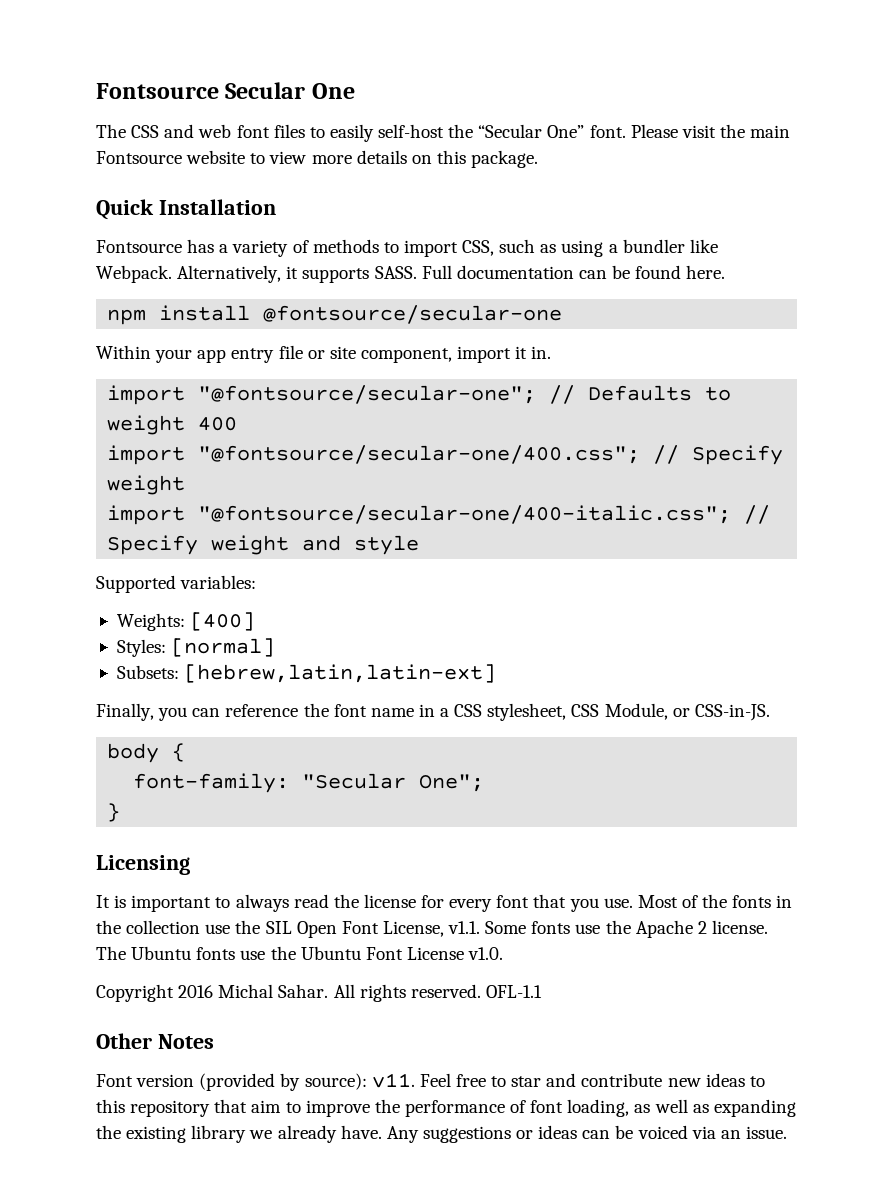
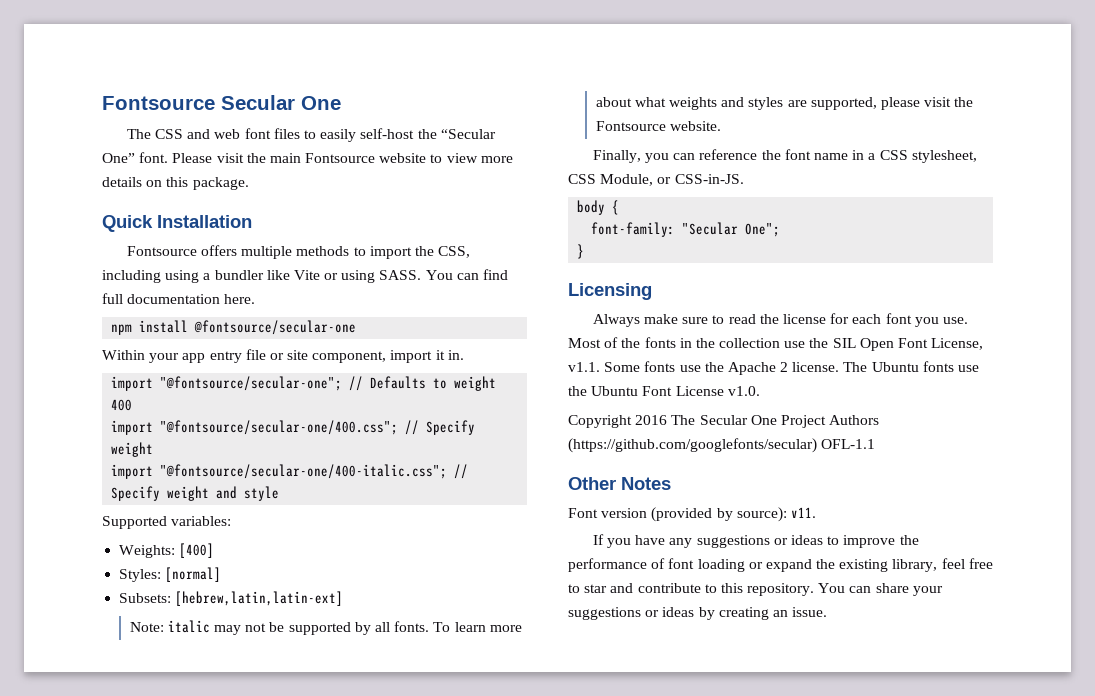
[187,239,718,257] [96,265,682,283] has a variety of methods to import CSS, such as using a bundler like Webpack. Alternatively, it supports SASS. Full documentation can be found -> [201,245,471,259] [102,269,509,283] [102,293,221,304] offers multiple methods to import the CSS, including using a bundler like Vite or using SASS. You can find full documentation
(497, 673) none -> [129,620,522,635] [595,97,974,110] [595,121,721,131] // Note: italic may not be supported by all fonts. To learn more about what weights and styles are supported, please visit the Fontsource website.
[96,894,289,912] It is important to always -> [592,314,725,327] Always make sure to
[449,894,567,912] every font that -> [852,313,912,324] each font
[218,984,481,1002] Michal Sahar. All rights reserved. -> [671,415,880,428] [568,438,817,453] The Secular One Project Authors (https://github.com/googlefonts/secular)
[419,1073,765,1087] [96,1099,282,1117] Feel free to star and contribute new ideas to this repository that aim -> [592,534,823,548] // If you have any suggestions or ideas
[567,1099,796,1117] [96,1125,716,1143] loading, as well as expanding the existing library we already have. Any suggestions or ideas can be voiced via -> [697,558,993,572] [568,583,943,596] [568,607,769,620] loading or expand the existing library, feel free to star and contribute to this repository. You can share your suggestions or ideas by creating

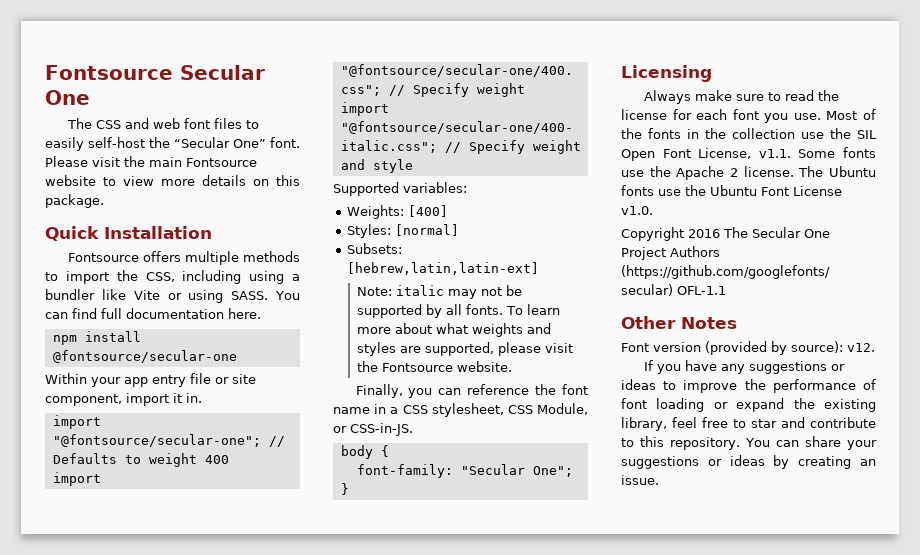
[790,507,816,518] v11. -> [847,343,875,352] v12.

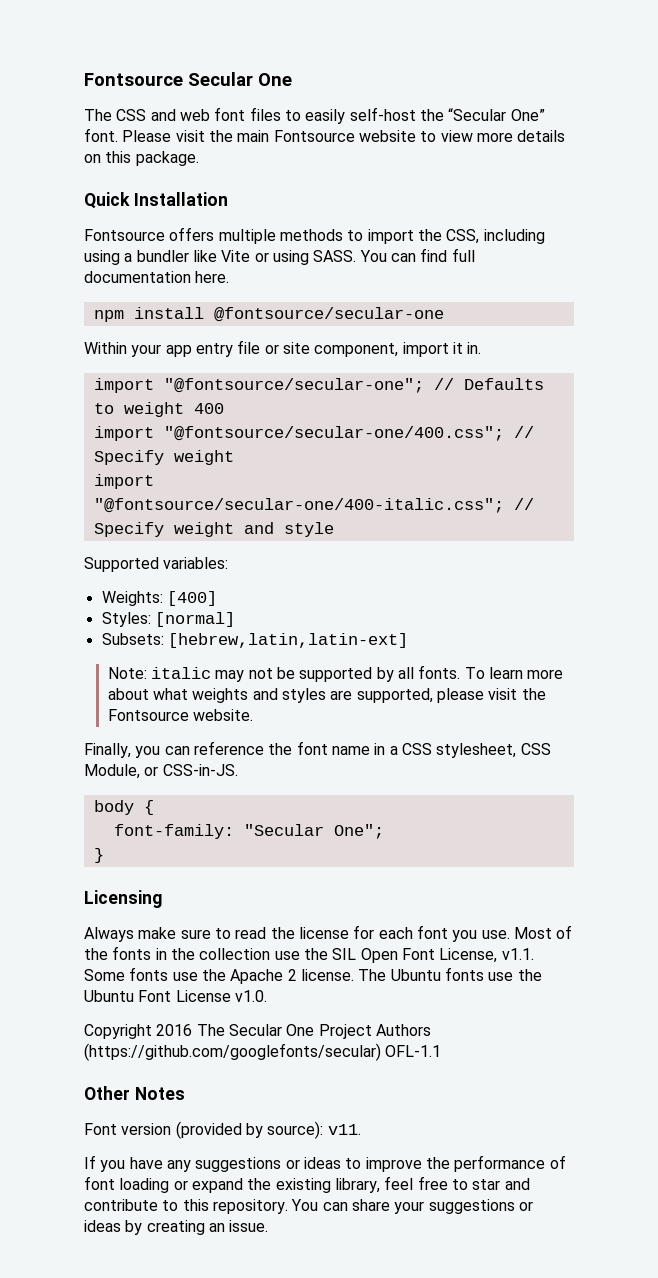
[847,343,875,352] v12. -> [327,1124,361,1135] v11.

